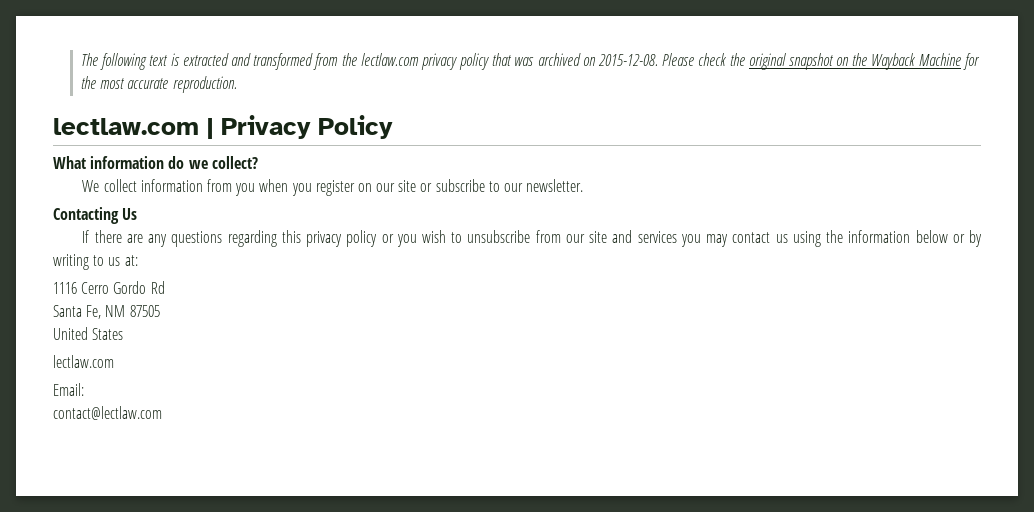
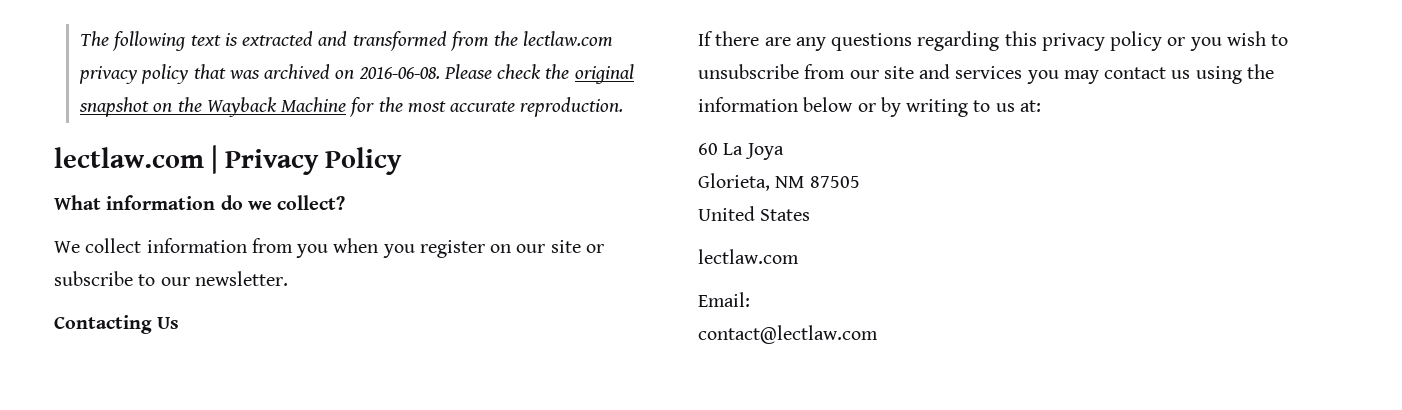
[598,54,659,66] 2015-12-08. -> [358,67,440,79] 2016-06-08.
[53,281,165,294] [53,305,102,319] 1116 Cerro Gordo Rd // Santa Fe, -> [698,143,784,160] [698,173,770,191] 60 La Joya // Glorieta,

